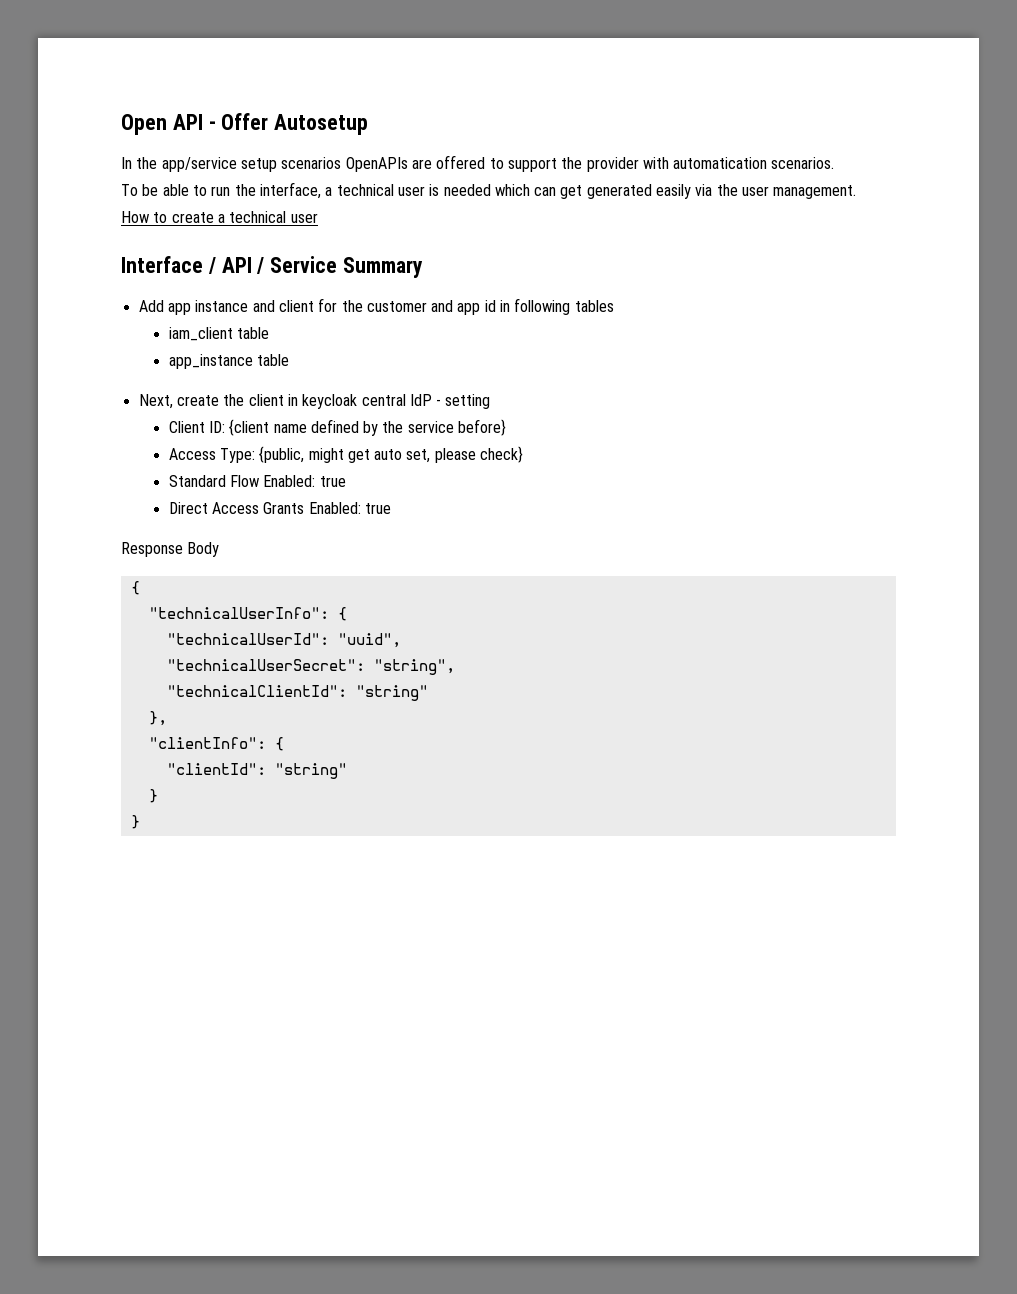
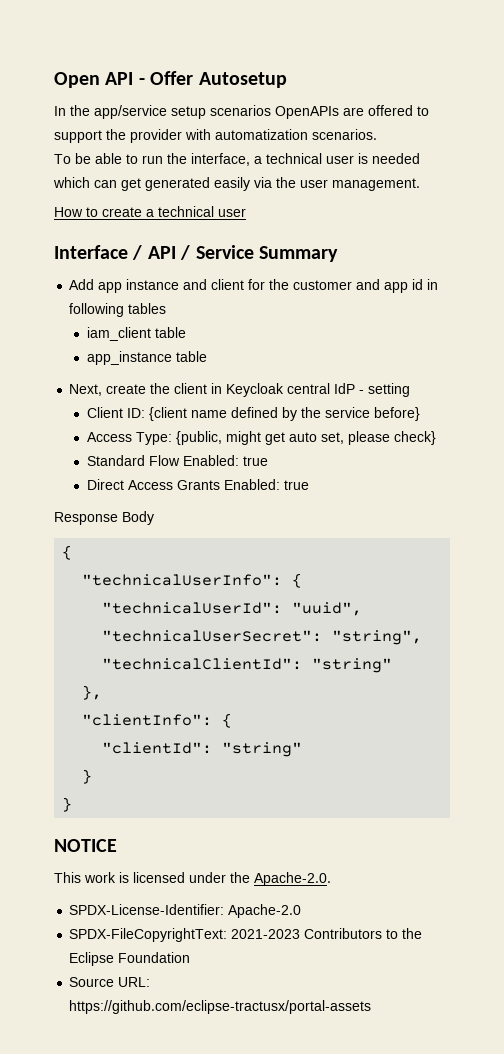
[673,157,768,169] automatication -> [215,129,308,140] automatization
[302,394,358,409] keycloak -> [226,383,285,397] Keycloak
(140, 822) none -> [54,839,117,852] [54,872,331,886] [69,904,302,918] [69,928,423,942] [69,952,191,966] [69,977,151,987] [69,1000,372,1014] // NOTICE // This work is licensed under the Apache-2.0. // SPDX-License-Identifier: Apache-2.0 // SPDX-FileCopyrightText: 2021-2023 Contributors to the Eclipse Foundation // Source URL: https://github.com/eclipse-tractusx/portal-assets

